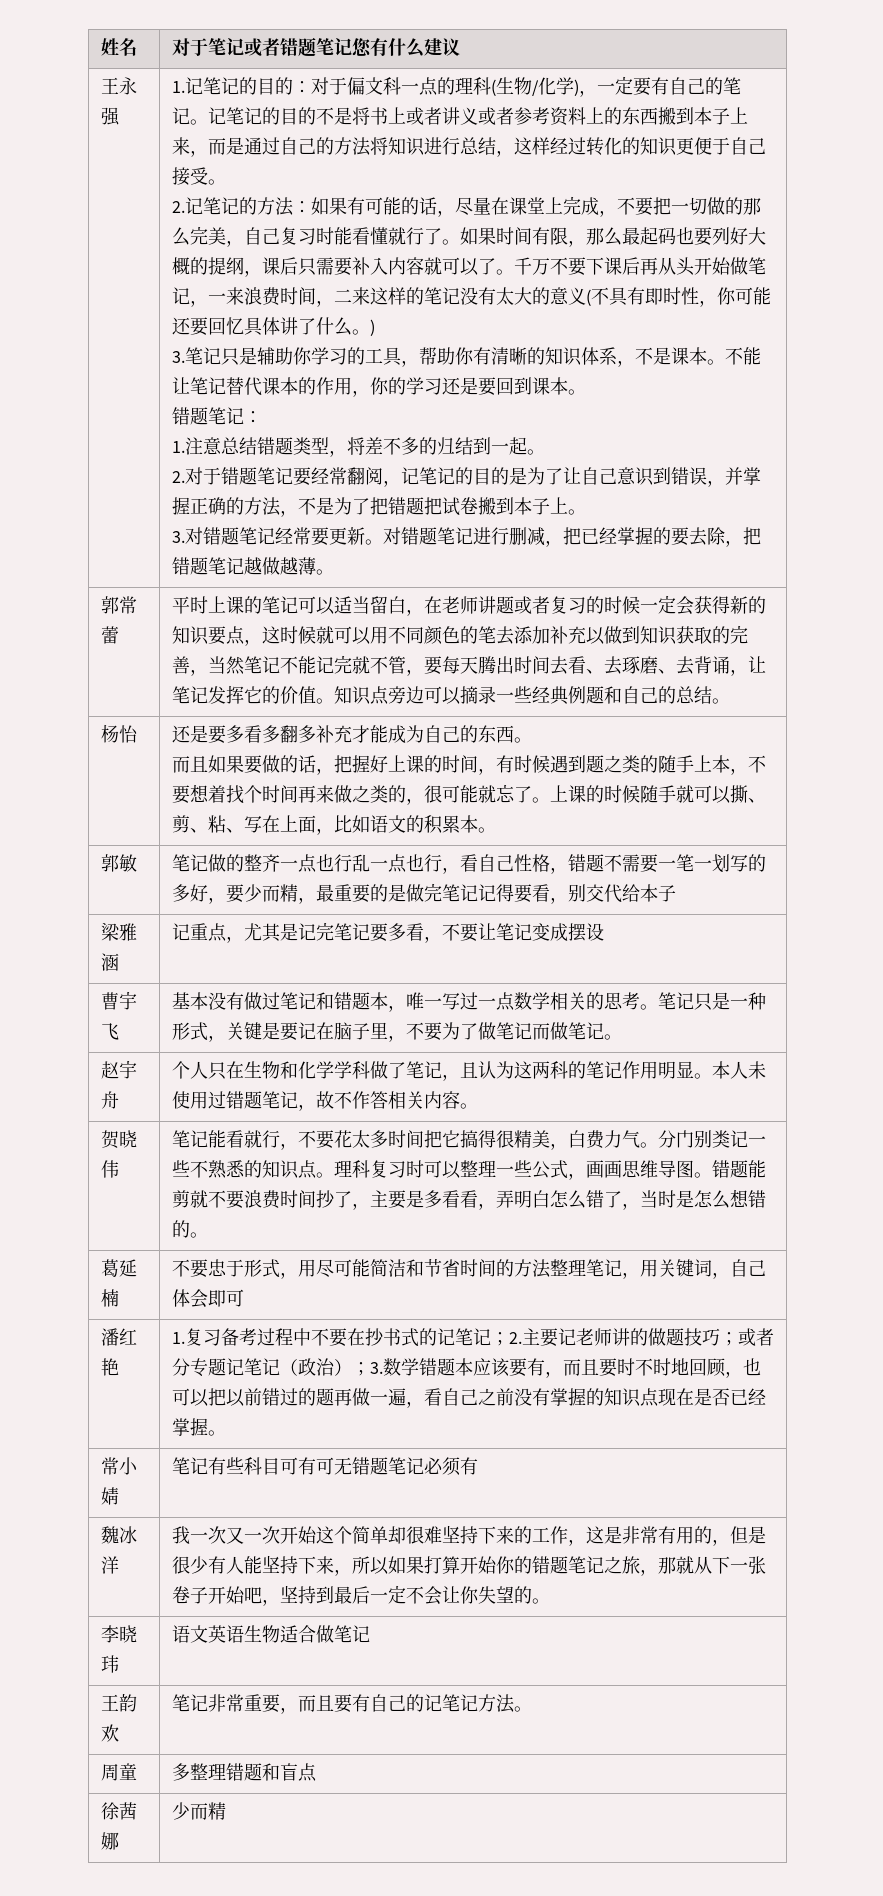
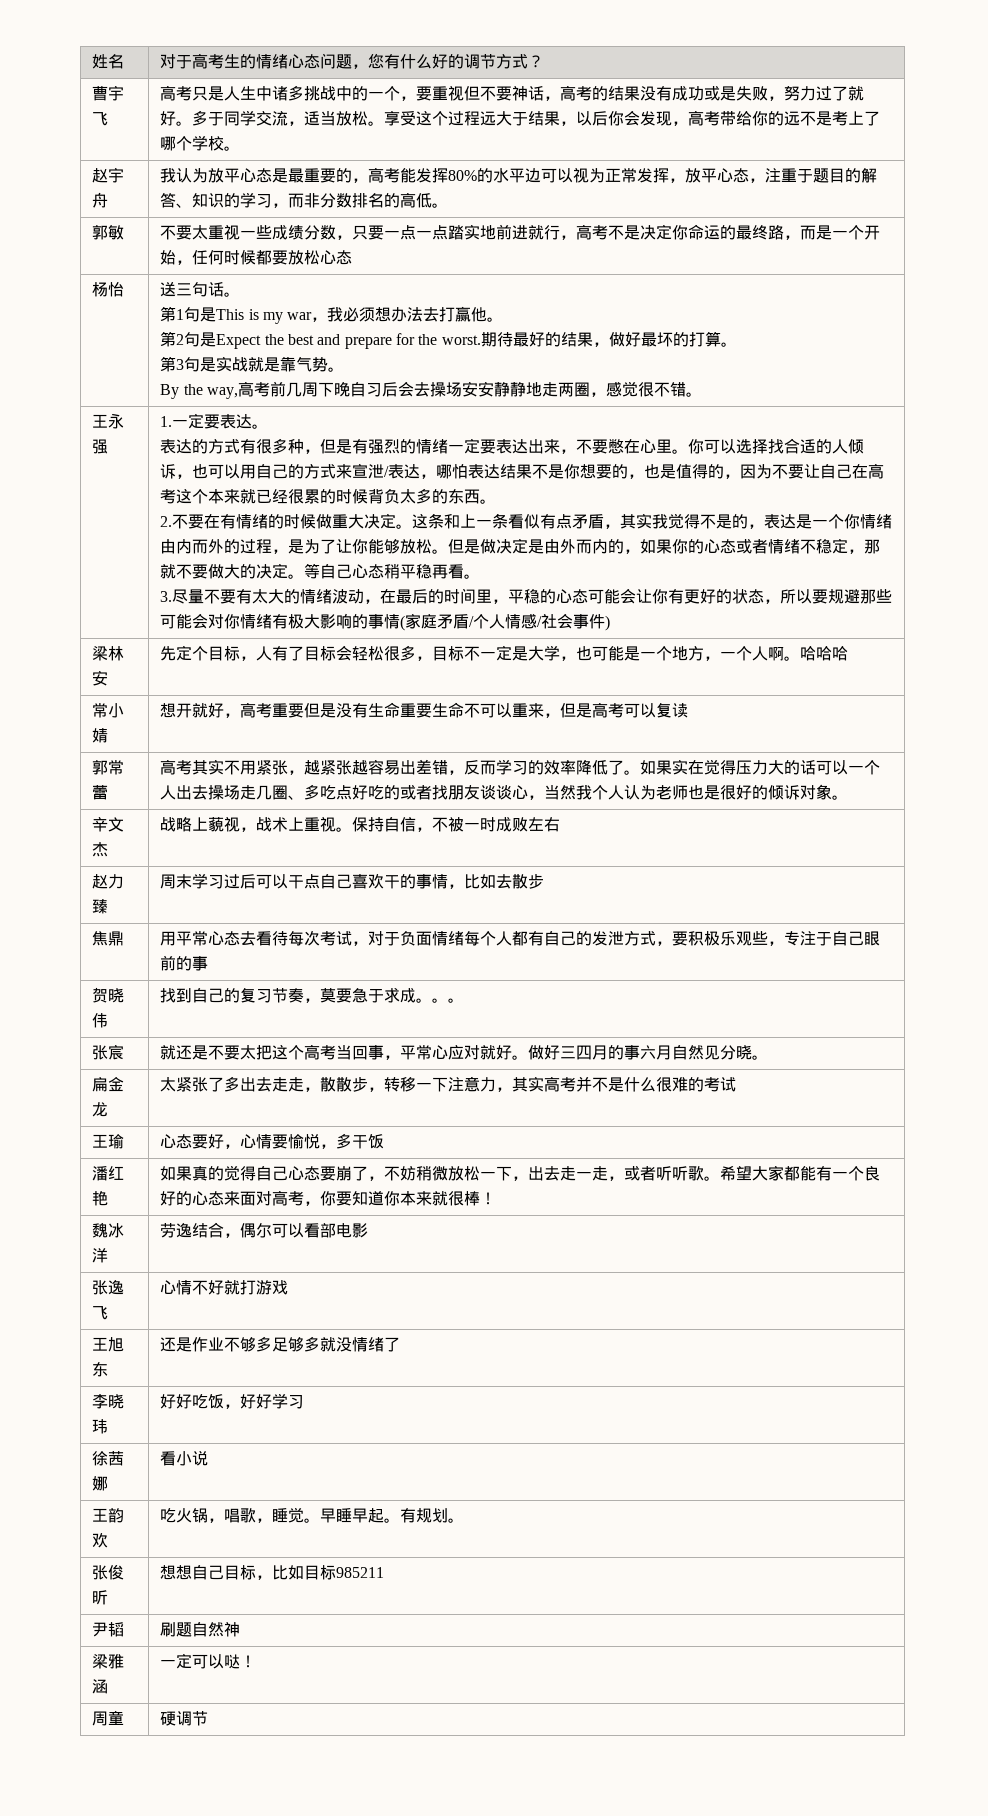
[207,37,460,57] [100,77,137,95] [100,107,120,126] [171,76,741,97] [171,107,748,126] [171,137,766,157] [171,167,226,186] [171,196,761,217] [171,226,766,247] [171,257,766,277] [171,287,771,307] [171,317,375,336] [171,347,761,367] [171,377,586,397] [171,407,262,425] [171,437,545,457] [171,467,761,487] [171,497,586,517] [171,527,761,547] [171,557,334,575] [100,596,137,614] [100,626,119,644] [171,595,766,616] [171,625,748,646] [171,655,766,676] [171,685,730,705] [100,724,138,743] [171,725,532,744] [171,755,766,775] [171,784,766,805] [171,815,496,835] [100,854,137,872] [171,854,766,874] [171,883,676,904] [100,922,137,941] [100,953,119,971] [171,922,604,943] [100,991,137,1010] [100,1023,119,1040] [171,992,766,1012] [171,1022,622,1042] [100,1060,137,1079] [100,1091,119,1109] [171,1061,766,1081] [171,1091,478,1111] [100,1130,137,1149] [100,1160,119,1178] [171,1130,766,1150] [171,1160,766,1180] [171,1189,766,1210] [171,1220,208,1238] [100,1259,137,1277] [100,1289,119,1307] [171,1259,766,1279] [171,1289,244,1308] [100,1328,137,1346] [100,1358,119,1376] [171,1328,774,1347] [171,1358,761,1378] [171,1388,766,1408] [171,1418,226,1436] [100,1457,138,1475] [100,1487,119,1505] [171,1457,478,1476] [100,1526,137,1544] [100,1556,119,1574] [171,1525,766,1546] [171,1555,766,1576] [171,1585,550,1606] [100,1625,137,1643] [100,1655,119,1673] [171,1625,370,1643] [100,1693,137,1712] [100,1724,119,1742] [171,1694,532,1714] [100,1763,137,1781] [171,1763,317,1782] [100,1802,137,1820] [100,1832,119,1850] [171,1802,226,1820] 笔记或者错题笔记您有什么建议 // 王永强 | 1.记笔记的目的：对于偏文科一点的理科(生物/化学)，一定要有自己的笔记。记笔记的目的不是将书上或者讲义或者参考资料上的东西搬到本子上来，而是通过自己的方法将知识进行总结，这样经过转化的知识更便于自己接受。 // 2.记笔记的方法：如果有可能的话，尽量在课堂上完成，不要把一切做的那么完美，自己复习时能看懂就行了。如果时间有限，那么最起码也要列好大概的提纲，课后只需要补入内容就可以了。千万不要下课后再从头开始做笔记，一来浪费时间，二来这样的笔记没有太大的意义(不具有即时性，你可能还要回忆具体讲了什么。) // 3.笔记只是辅助你学习的工具，帮助你有清晰的知识体系，不是课本。不能让笔记替代课本的作用，你的学习还是要回到课本。 // 错题笔记： // 1.注意总结错题类型，将差不多的归结到一起。 // 2.对于错题笔记要经常翻阅，记笔记的目的是为了让自己意识到错误，并掌握正确的方法，不是为了把错题把试卷搬到本子上。 // 3.对错题笔记经常要更新。对错题笔记进行删减，把已经掌握的要去除，把错题笔记越做越薄。 // 郭常蕾 | 平时上课的笔记可以适当留白，在老师讲题或者复习的时候一定会获得新的知识要点，这时候就可以用不同颜色的笔去添加补充以做到知识获取的完善，当然笔记不能记完就不管，要每天腾出时间去看、去琢磨、去背诵，让笔记发挥它的价值。知识点旁边可以摘录一些经典例题和自己的总结。 // 杨怡 | 还是要多看多翻多补充才能成为自己的东西。 // 而且如果要做的话，把握好上课的时间，有时候遇到题之类的随手上本，不要想着找个时间再来做之类的，很可能就忘了。上课的时候随手就可以撕、剪、粘、写在上面，比如语文的积累本。 // 郭敏 | 笔记做的整齐一点也行乱一点也行，看自己性格，错题不需要一笔一划写的多好，要少而精，最重要的是做完笔记记得要看，别交代给本子 // 梁雅涵 | 记重点，尤其是记完笔记要多看，不要让笔记变成摆设 // 曹宇飞 | 基本没有做过笔记和错题本，唯一写过一点数学相关的思考。笔记只是一种形式，关键是要记在脑子里，不要为了做笔记而做笔记。 // 赵宇舟 | 个人只在生物和化学学科做了笔记，且认为这两科的笔记作用明显。本人未使用过错题笔记，故不作答相关内容。 // 贺晓伟 | 笔记能看就行，不要花太多时间把它搞得很精美，白费力气。分门别类记一些不熟悉的知识点。理科复习时可以整理一些公式，画画思维导图。错题能剪就不要浪费时间抄了，主要是多看看，弄明白怎么错了，当时是怎么想错的。 // 葛延楠 | 不要忠于形式，用尽可能简洁和节省时间的方法整理笔记，用关键词，自己体会即可 // 潘红艳 | 1.复习备考过程中不要在抄书式的记笔记；2.主要记老师讲的做题技巧；或者分专题记笔记（政治）；3.数学错题本应该要有，而且要时不时地回顾，也可以把以前错过的题再做一遍，看自己之前没有掌握的知识点现在是否已经掌握。 // 常小婧 | 笔记有些科目可有可无错题笔记必须有 // 魏冰洋 | 我一次又一次开始这个简单却很难坚持下来的工作，这是非常有用的，但是很少有人能坚持下来，所以如果打算开始你的错题笔记之旅，那就从下一张卷子开始吧，坚持到最后一定不会让你失望的。 // 李晓玮 | 语文英语生物适合做笔记 // 王韵欢 | 笔记非常重要，而且要有自己的记笔记方法。 // 周童 | 多整理错题和盲点 // 徐茜娜 | 少而精 -> [192,53,545,69] [92,85,125,101] [92,112,109,126] [160,85,865,101] [160,110,881,126] [160,135,241,151] [92,167,125,183] [92,192,109,208] [160,167,878,183] [160,192,449,208] [92,225,125,240] [160,224,881,240] [160,249,353,265] [92,282,125,297] [160,281,241,297] [160,306,504,324] [160,331,737,349] [160,356,345,372] [160,381,703,399] [92,413,125,429] [92,439,109,454] [160,413,269,429] [160,438,865,454] [160,463,885,479] [160,488,497,504] [160,513,893,529] [160,538,881,554] [160,563,481,579] [160,588,893,604] [160,613,611,631] [92,646,125,661] [92,670,109,686] [160,645,849,661] [92,703,125,718] [92,728,109,743] [160,702,689,718] [92,760,125,775] [92,785,109,800] [160,759,881,775] [160,784,849,800] [92,817,125,832] [92,842,109,857] [160,816,561,832] [92,874,125,889] [92,899,109,914] [160,873,545,889] [92,931,125,946] [160,930,881,946] [160,955,209,971] [92,987,125,1003] [92,1013,109,1028] [160,987,465,1003] [92,1044,125,1060] [160,1044,769,1060] [92,1077,125,1092] [92,1102,109,1117] [160,1076,737,1092] [92,1134,125,1149] [160,1133,385,1149] [92,1166,125,1181] [92,1191,109,1206] [160,1165,881,1181] [160,1190,497,1206] [92,1222,125,1238] [92,1248,109,1263] [160,1222,369,1238] [92,1280,125,1295] [92,1306,109,1320] [160,1280,289,1295] [92,1337,125,1352] [92,1362,109,1377] [160,1336,401,1352] [92,1394,125,1409] [92,1419,109,1434] [160,1393,305,1409] [92,1451,125,1466] [92,1476,109,1491] [160,1450,209,1466] [92,1507,125,1523] [92,1532,109,1548] [160,1507,465,1523] [92,1564,125,1580] [92,1590,109,1605] [160,1565,385,1580] [92,1622,125,1637] [160,1621,241,1637] [92,1654,125,1669] [92,1679,109,1694] [160,1653,257,1669] [92,1710,125,1726] [160,1711,209,1726] 高考生的情绪心态问题，您有什么好的调节方式？ // 曹宇飞 | 高考只是人生中诸多挑战中的一个，要重视但不要神话，高考的结果没有成功或是失败，努力过了就好。多于同学交流，适当放松。享受这个过程远大于结果，以后你会发现，高考带给你的远不是考上了哪个学校。 // 赵宇舟 | 我认为放平心态是最重要的，高考能发挥80%的水平边可以视为正常发挥，放平心态，注重于题目的解答、知识的学习，而非分数排名的高低。 // 郭敏 | 不要太重视一些成绩分数，只要一点一点踏实地前进就行，高考不是决定你命运的最终路，而是一个开始，任何时候都要放松心态 // 杨怡 | 送三句话。 // 第1句是This is my war，我必须想办法去打赢他。 // 第2句是Expect the best and prepare for the worst.期待最好的结果，做好最坏的打算。 // 第3句是实战就是靠气势。 // By the way,高考前几周下晚自习后会去操场安安静静地走两圈，感觉很不错。 // 王永强 | 1.一定要表达。 // 表达的方式有很多种，但是有强烈的情绪一定要表达出来，不要憋在心里。你可以选择找合适的人倾诉，也可以用自己的方式来宣泄/表达，哪怕表达结果不是你想要的，也是值得的，因为不要让自己在高考这个本来就已经很累的时候背负太多的东西。 // 2.不要在有情绪的时候做重大决定。这条和上一条看似有点矛盾，其实我觉得不是的，表达是一个你情绪由内而外的过程，是为了让你能够放松。但是做决定是由外而内的，如果你的心态或者情绪不稳定，那就不要做大的决定。等自己心态稍平稳再看。 // 3.尽量不要有太大的情绪波动，在最后的时间里，平稳的心态可能会让你有更好的状态，所以要规避那些可能会对你情绪有极大影响的事情(家庭矛盾/个人情感/社会事件) // 梁林安 | 先定个目标，人有了目标会轻松很多，目标不一定是大学，也可能是一个地方，一个人啊。哈哈哈 // 常小婧 | 想开就好，高考重要但是没有生命重要生命不可以重来，但是高考可以复读 // 郭常蕾 | 高考其实不用紧张，越紧张越容易出差错，反而学习的效率降低了。如果实在觉得压力大的话可以一个人出去操场走几圈、多吃点好吃的或者找朋友谈谈心，当然我个人认为老师也是很好的倾诉对象。 // 辛文杰 | 战略上藐视，战术上重视。保持自信，不被一时成败左右 // 赵力臻 | 周末学习过后可以干点自己喜欢干的事情，比如去散步 // 焦鼎 | 用平常心态去看待每次考试，对于负面情绪每个人都有自己的发泄方式，要积极乐观些，专注于自己眼前的事 // 贺晓伟 | 找到自己的复习节奏，莫要急于求成。。。 // 张宸 | 就还是不要太把这个高考当回事，平常心应对就好。做好三四月的事六月自然见分晓。 // 扁金龙 | 太紧张了多出去走走，散散步，转移一下注意力，其实高考并不是什么很难的考试 // 王瑜 | 心态要好，心情要愉悦，多干饭 // 潘红艳 | 如果真的觉得自己心态要崩了，不妨稍微放松一下，出去走一走，或者听听歌。希望大家都能有一个良好的心态来面对高考，你要知道你本来就很棒！ // 魏冰洋 | 劳逸结合，偶尔可以看部电影 // 张逸飞 | 心情不好就打游戏 // 王旭东 | 还是作业不够多足够多就没情绪了 // 李晓玮 | 好好吃饭，好好学习 // 徐茜娜 | 看小说 // 王韵欢 | 吃火锅，唱歌，睡觉。早睡早起。有规划。 // 张俊昕 | 想想自己目标，比如目标985211 // 尹韬 | 刷题自然神 // 梁雅涵 | 一定可以哒！ // 周童 | 硬调节

